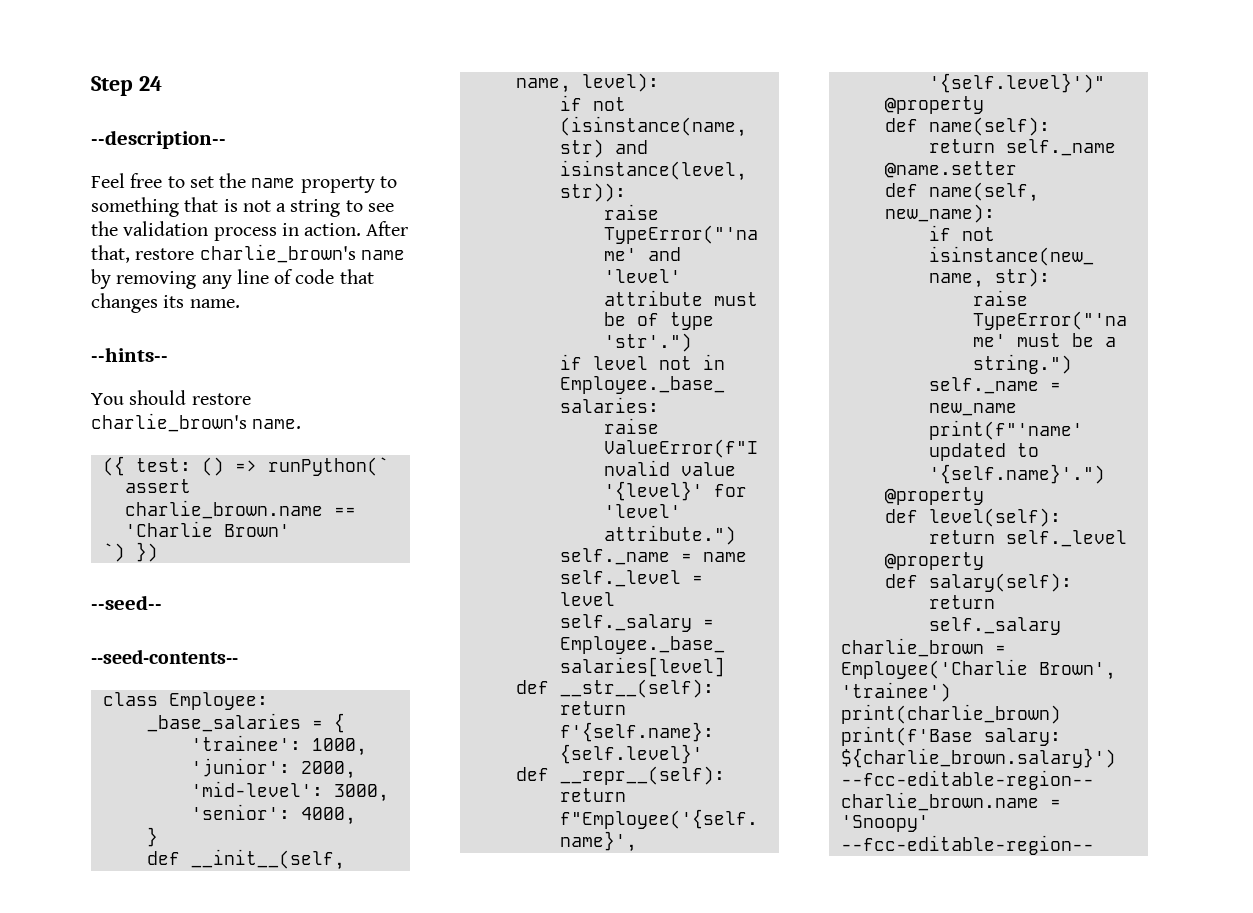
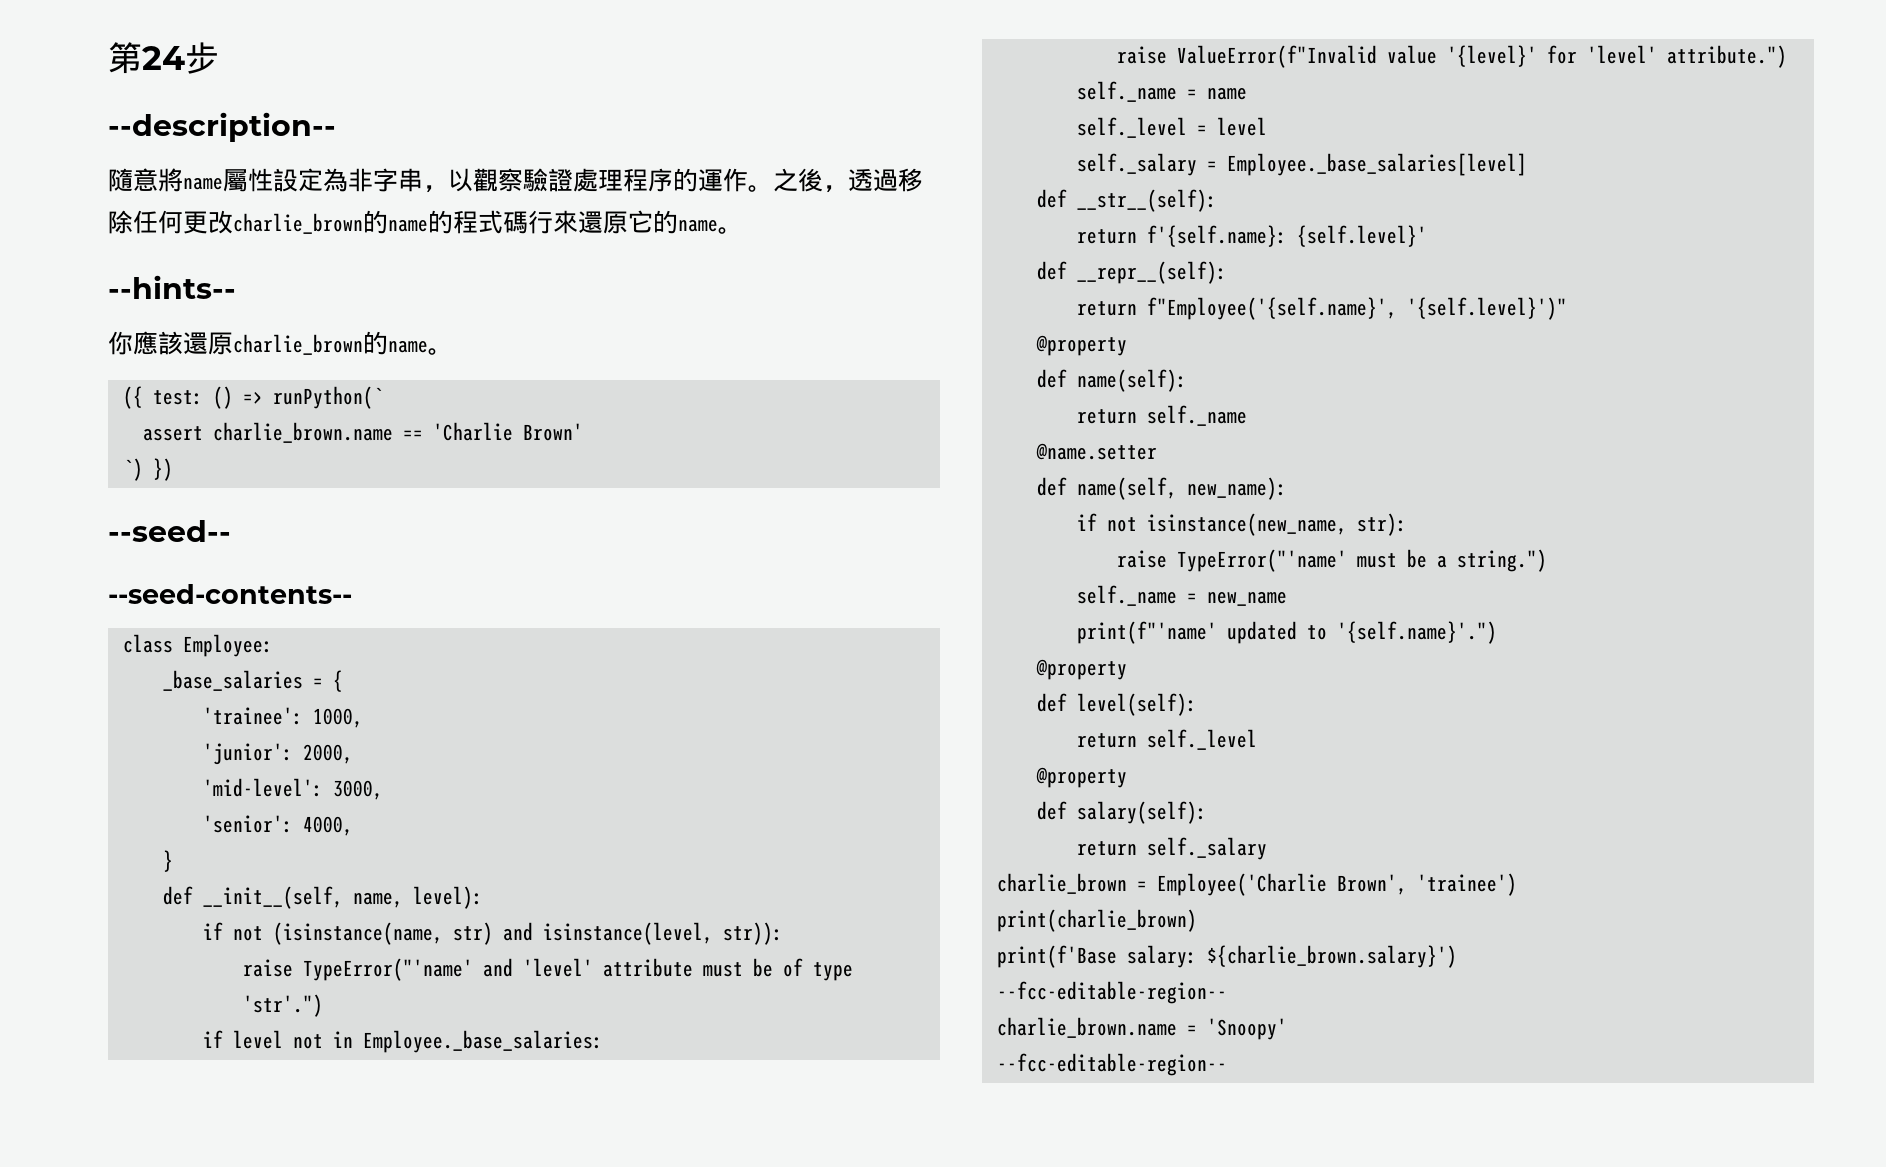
[91,76,133,96] Step -> [108,42,142,74] 第
(162, 83) none -> [185,42,219,74] 步
[91,173,397,193] [91,197,394,217] [91,221,409,241] [91,244,405,263] [91,269,374,289] [91,293,240,313] [91,347,168,362] [91,390,251,405] [91,413,302,432] Feel free to set the name property to something that is not a string to see the validation process in action. After that, restore charlie_brown's name by removing any line of code that changes its name. // --hints-- // You should restore charlie_brown's name. -> [108,168,923,193] [108,210,743,234] [108,275,236,299] [108,331,453,355] 隨意將name屬性設定為非字串，以觀察驗證處理程序的運作。之後，透過移除任何更改charlie_brown的name的程式碼行來還原它的name。 // --hints-- // 你應該還原charlie_brown的name。

